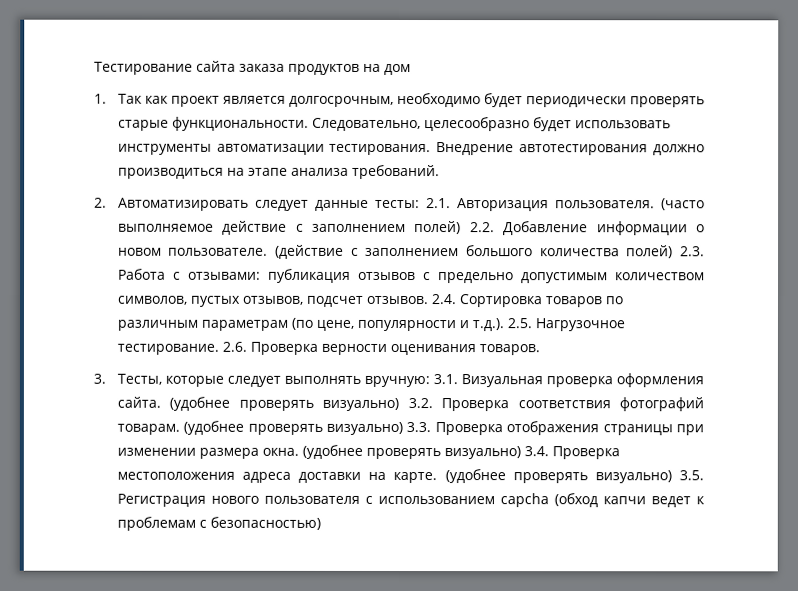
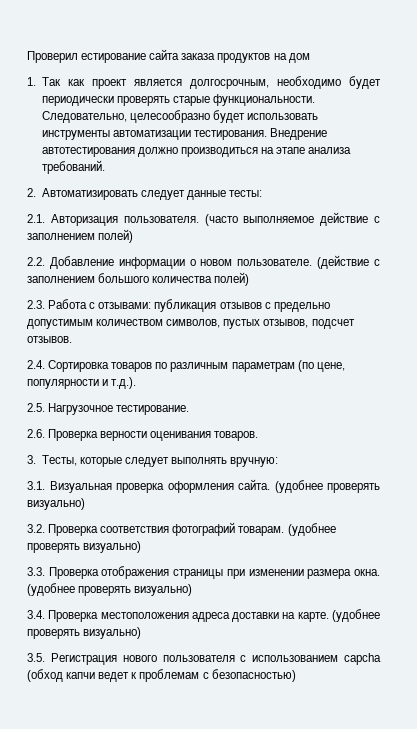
[94,61,193,75] Тестирование -> [27,51,147,63] Проверил естирование
(420, 204) none -> (263, 193) //
(462, 228) none -> (134, 236) //
(674, 252) none -> (250, 279) //
(428, 300) none -> (72, 339) //
(504, 325) none -> (137, 383) //
(219, 349) none -> (190, 410) //
(430, 381) none -> (279, 462) //
(400, 404) none -> (85, 504) //
(403, 428) none -> (142, 547) //
(521, 453) none -> (193, 590) //
(672, 477) none -> (142, 633) //

